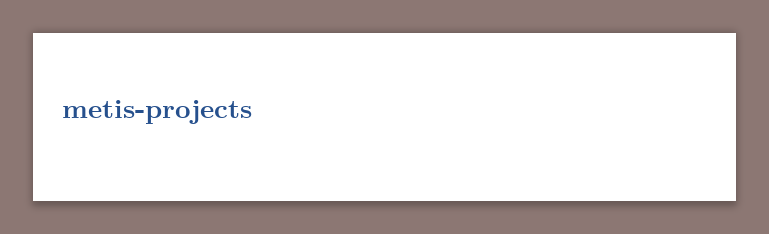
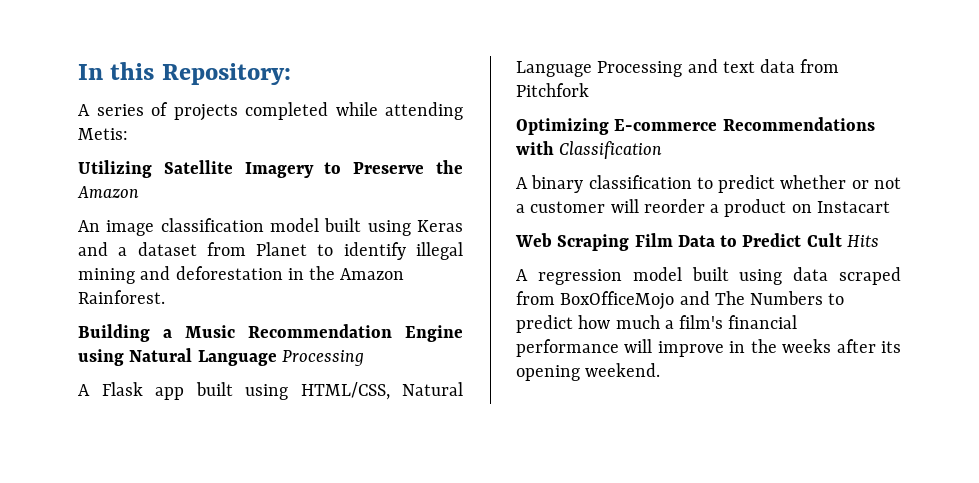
[62,100,252,124] metis-projects -> [78,62,291,85] [78,102,463,121] [78,128,128,140] [78,160,464,178] [77,186,139,198] [78,218,463,236] [78,242,463,260] [78,266,405,284] [78,290,165,304] [78,324,463,342] [78,348,364,366] [78,382,463,400] [516,59,840,77] [516,83,589,97] [516,117,875,135] [516,141,663,159] [516,175,901,193] [516,199,890,217] [515,233,879,251] [516,267,901,285] [516,291,845,310] [516,315,798,333] [516,339,901,357] [516,363,661,381] In this Repository: // A series of projects completed while attending Metis: // Utilizing Satellite Imagery to Preserve the Amazon // An image classification model built using Keras and a dataset from Planet to identify illegal mining and deforestation in the Amazon Rainforest. // Building a Music Recommendation Engine using Natural Language Processing // A Flask app built using HTML/CSS, Natural Language Processing and text data from Pitchfork // Optimizing E-commerce Recommendations with Classification // A binary classification to predict whether or not a customer will reorder a product on Instacart // Web Scraping Film Data to Predict Cult Hits // A regression model built using data scraped from BoxOfficeMojo and The Numbers to predict how much a film's financial performance will improve in the weeks after its opening weekend.

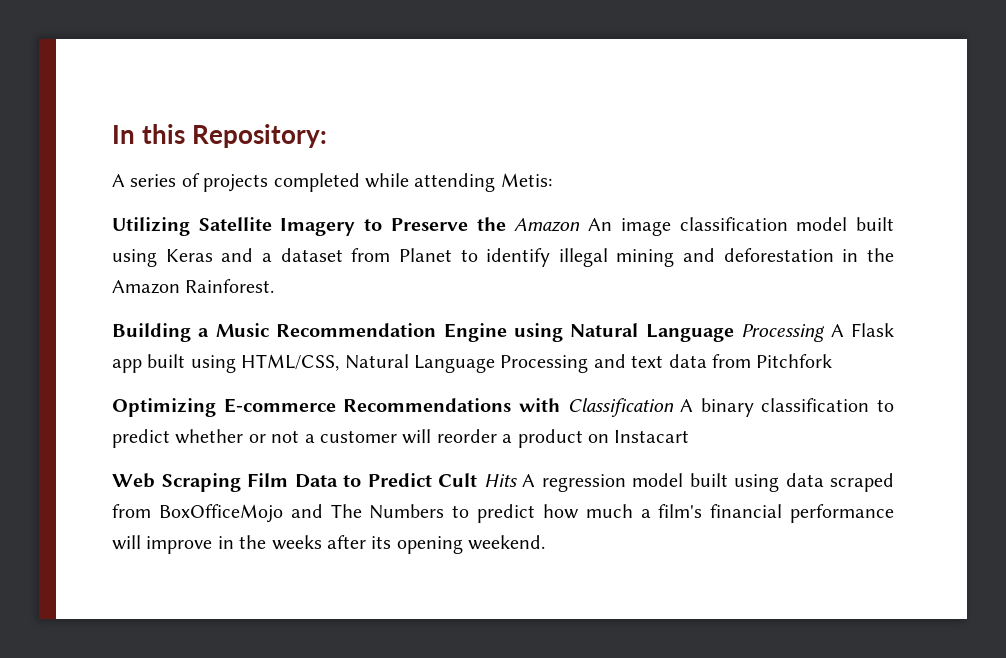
(139, 192) // -> (581, 225) none
(364, 358) // -> (826, 333) none
(663, 150) // -> (674, 407) none
(879, 241) // -> (517, 480) none

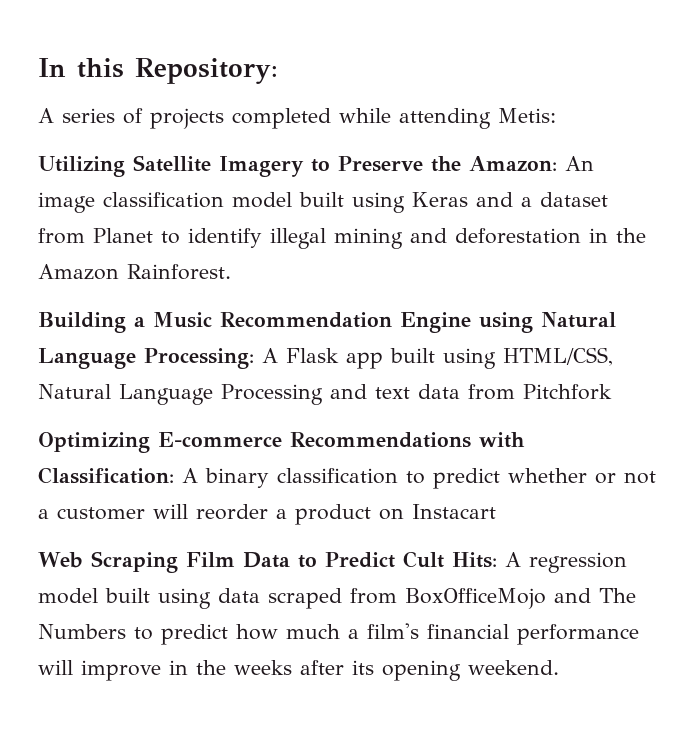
[514,218,581,232] Amazon -> [469,156,557,171] Amazon:
[741,324,826,342] Processing -> [144,348,254,369] Processing:
[567,398,674,417] Classification -> [38,467,174,484] Classification:
[483,474,517,487] Hits -> [451,552,497,568] Hits:

